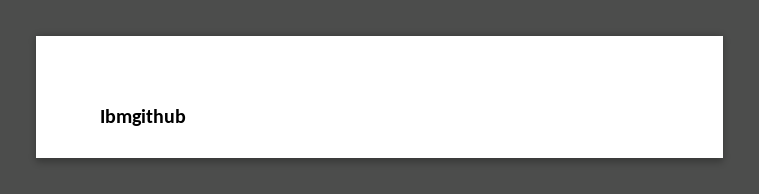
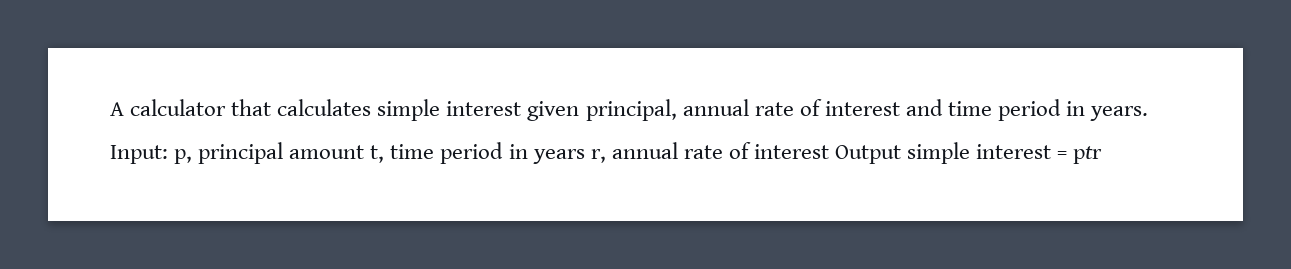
[100,109,186,126] Ibmgithub -> [110,99,1149,121] [110,142,1103,164] A calculator that calculates simple interest given principal, annual rate of interest and time period in years. // Input: p, principal amount t, time period in years r, annual rate of interest Output simple interest = ptr

